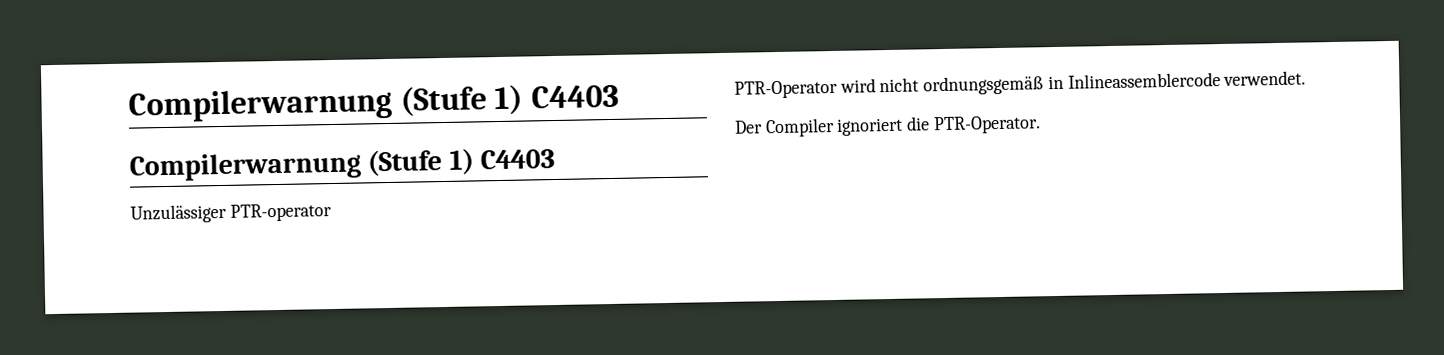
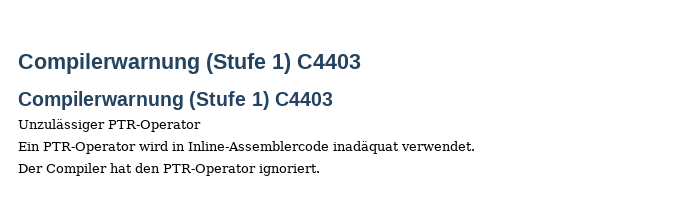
[229,203,332,222] [734,72,1221,99] PTR-operator // PTR-Operator wird nicht ordnungsgemäß in Inlineassemblercode -> [108,120,201,132] [18,141,399,154] PTR-Operator // Ein PTR-Operator wird in Inline-Assemblercode inadäquat
[836,115,1041,136] ignoriert die PTR-Operator. -> [110,163,320,176] hat den PTR-Operator ignoriert.

